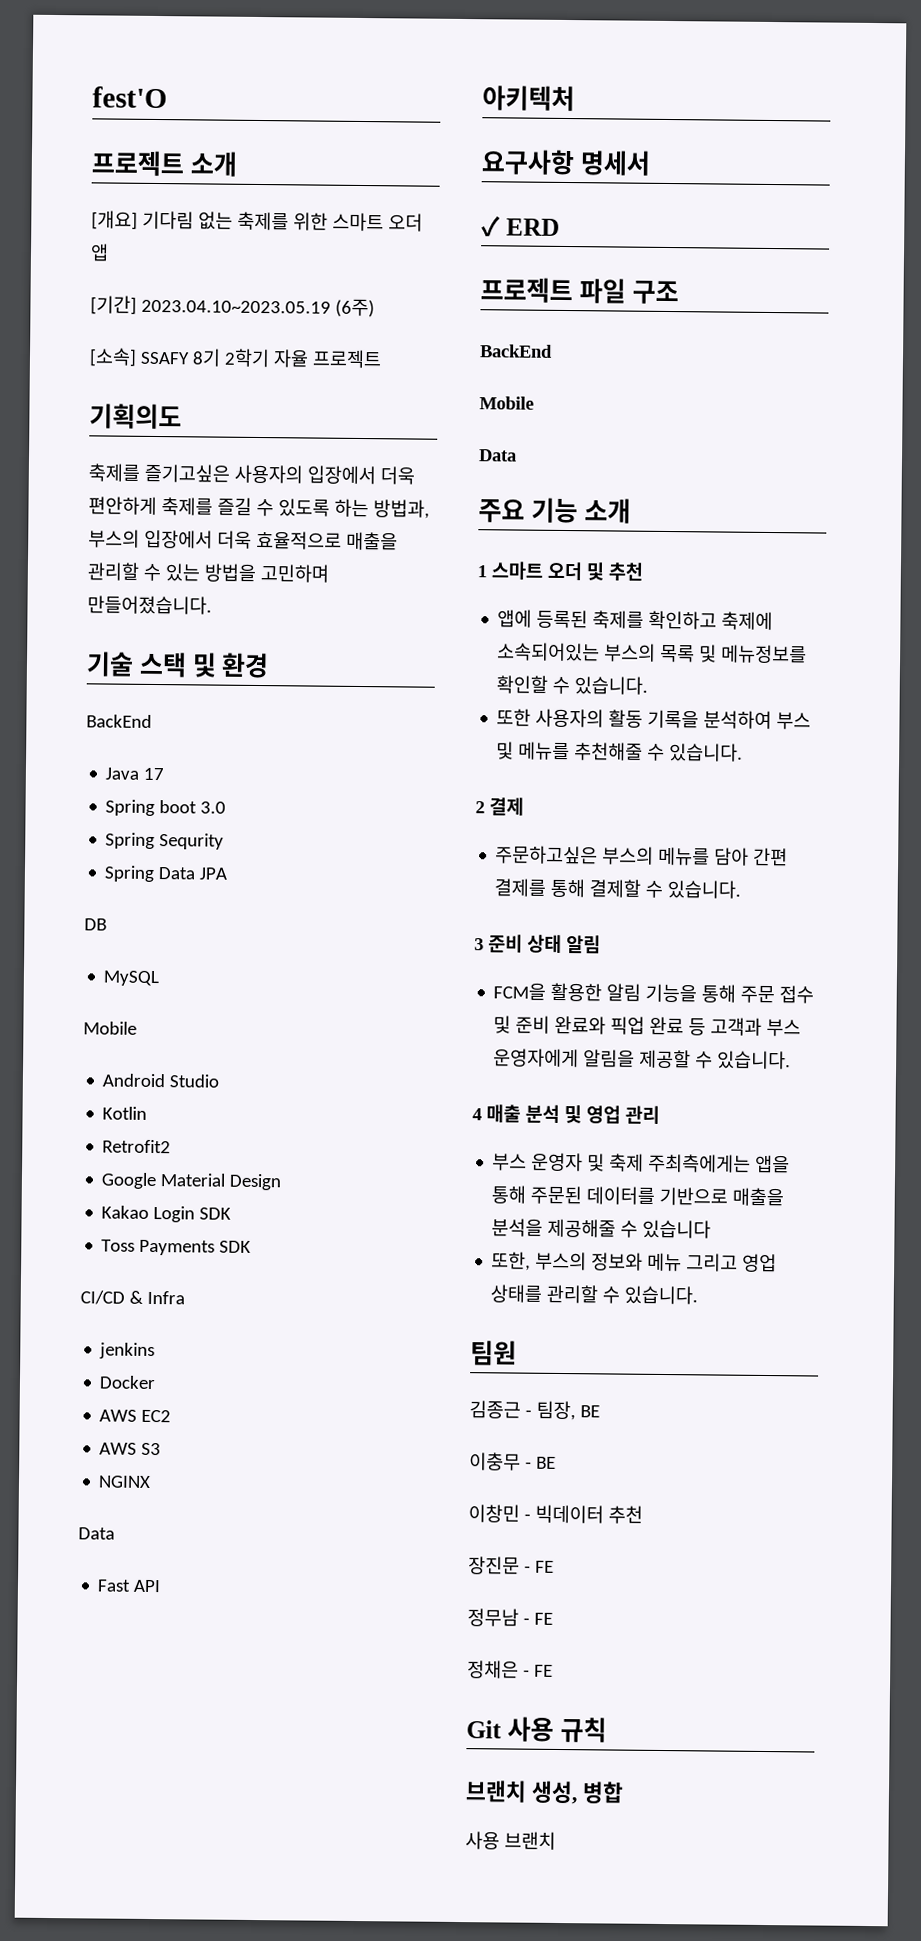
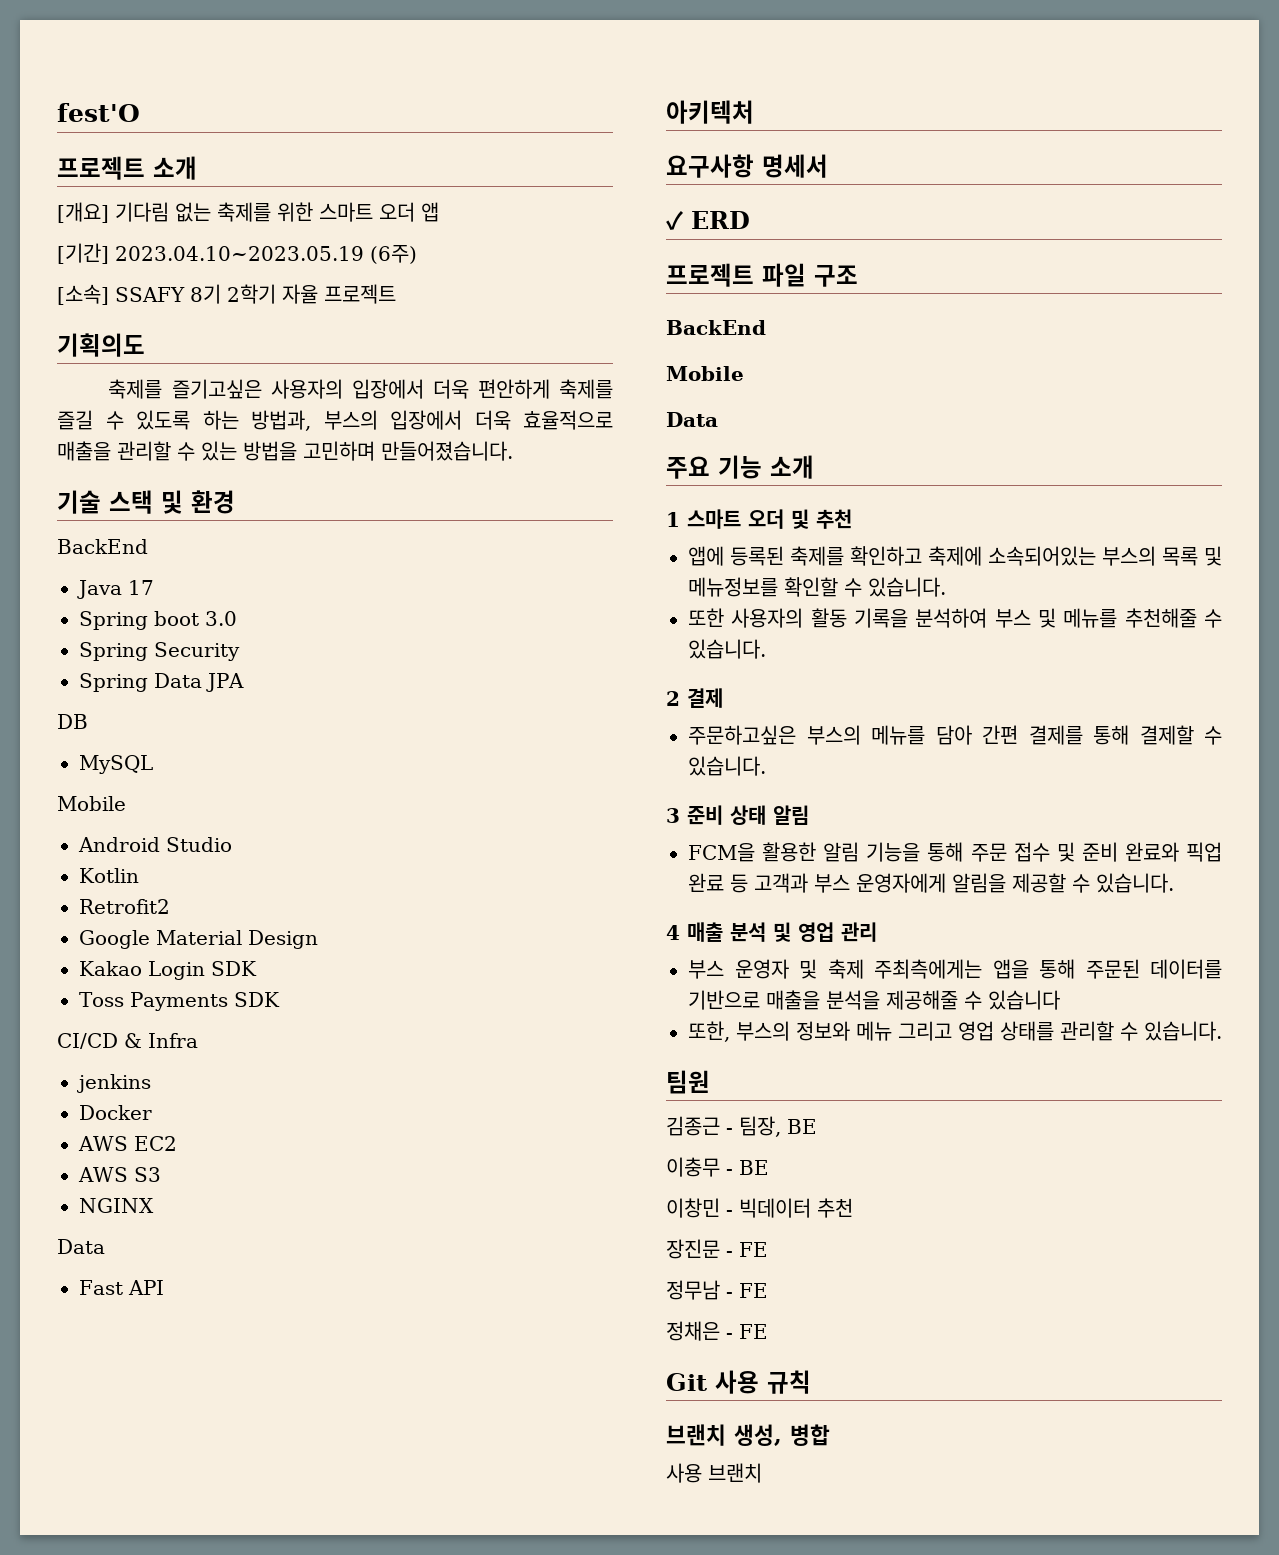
[159,833,225,850] Sequrity -> [154,642,240,661] Security

